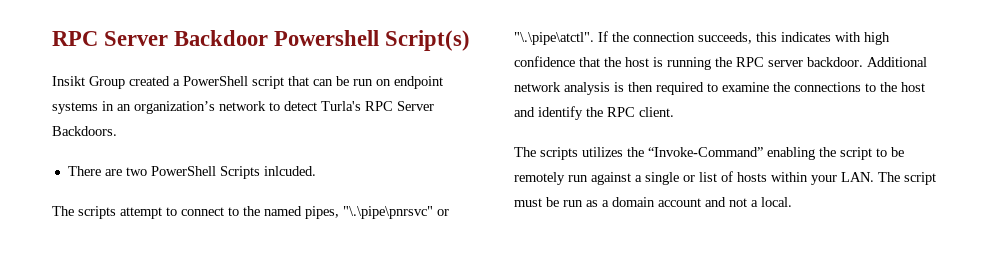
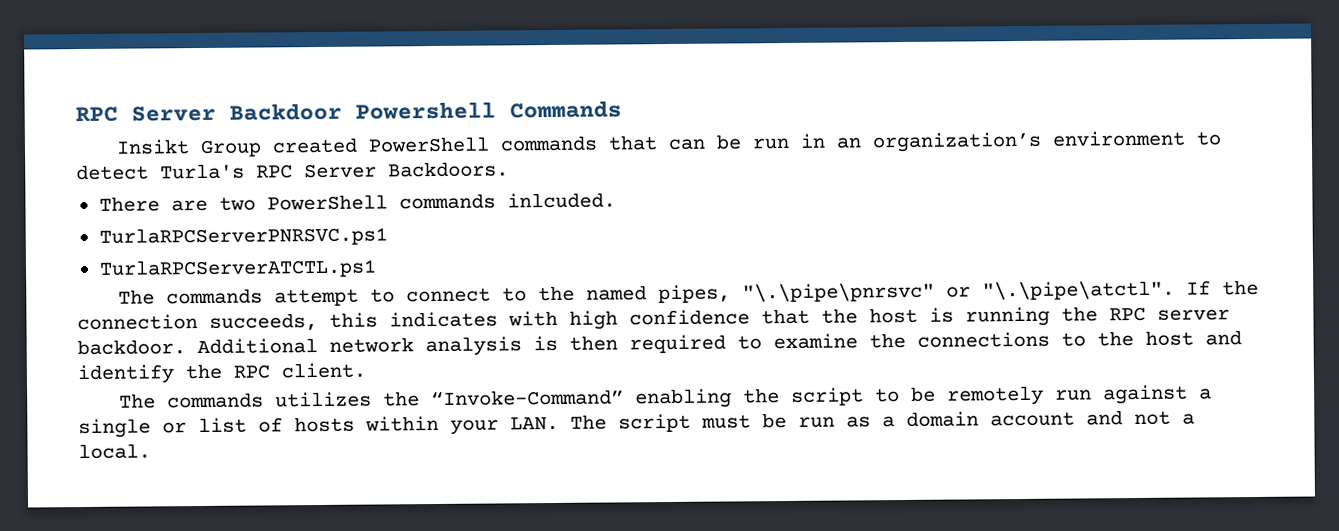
[385,30,471,51] Script(s) -> [509,100,622,119] Commands
[173,76,284,89] a PowerShell script -> [368,135,599,153] PowerShell commands
[376,76,443,89] [52,102,98,114] on endpoint systems -> (791, 143) none
[219,101,266,111] network -> [1052,130,1186,147] environment
[219,166,260,179] Scripts -> [398,193,496,210] commands
[52,206,116,219] // The scripts -> [98,226,388,247] [98,258,377,279] [118,288,264,305] // TurlaRPCServerPNRSVC.ps1 // TurlaRPCServerATCTL.ps1 // The commands
[540,147,578,160] scripts -> [167,392,265,409] commands

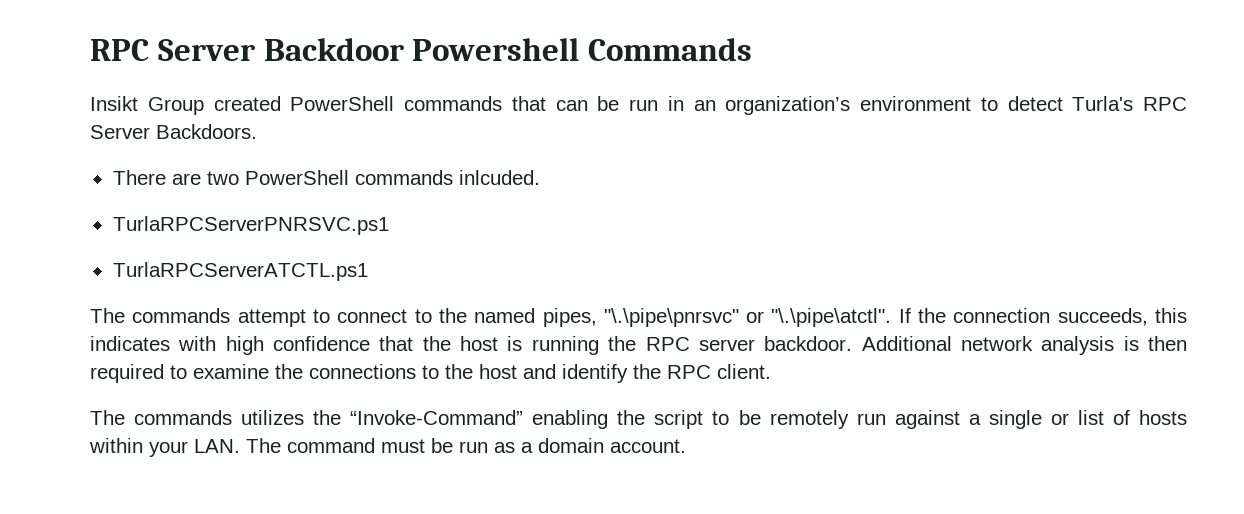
[618,413,691,433] script -> [287,438,375,453] command
[990,410,1195,427] [78,443,151,460] account and not a local. -> [610,439,686,453] account.

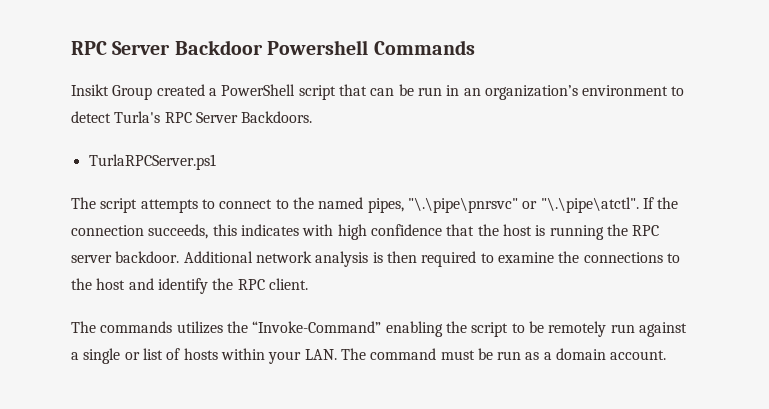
[290,96,502,111] PowerShell commands -> [208,84,336,100] a PowerShell script
[112,170,540,185] [112,216,389,235] [112,262,368,281] [90,308,306,327] There are two PowerShell commands inlcuded. // TurlaRPCServerPNRSVC.ps1 // TurlaRPCServerATCTL.ps1 // The commands attempt -> [88,154,216,170] [71,197,198,213] TurlaRPCServer.ps1 // The script attempts

